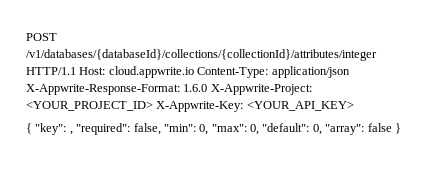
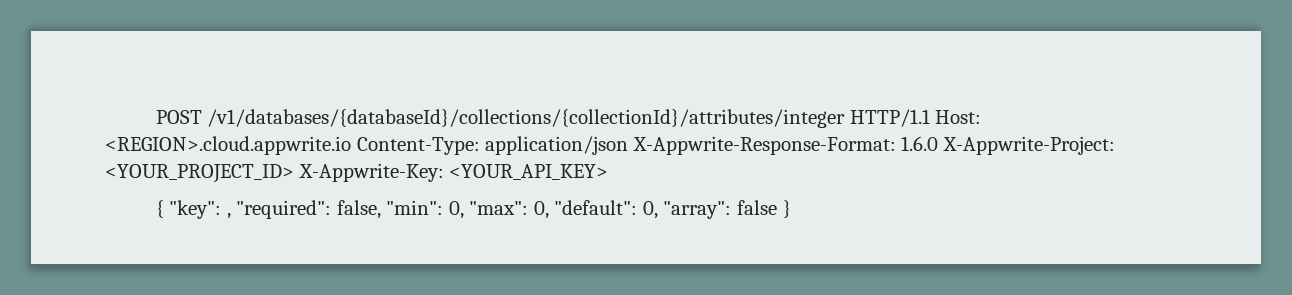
[108,66,194,78] cloud.appwrite.io -> [105,136,351,155] <REGION>.cloud.appwrite.io

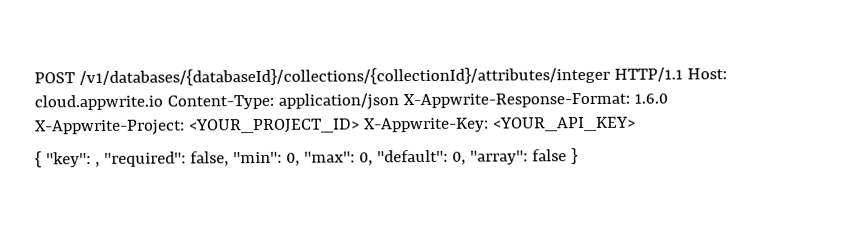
[105,136,351,155] <REGION>.cloud.appwrite.io -> [34,94,163,111] cloud.appwrite.io

